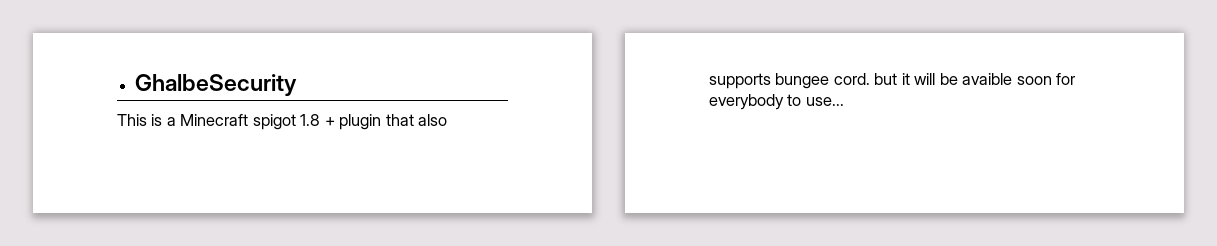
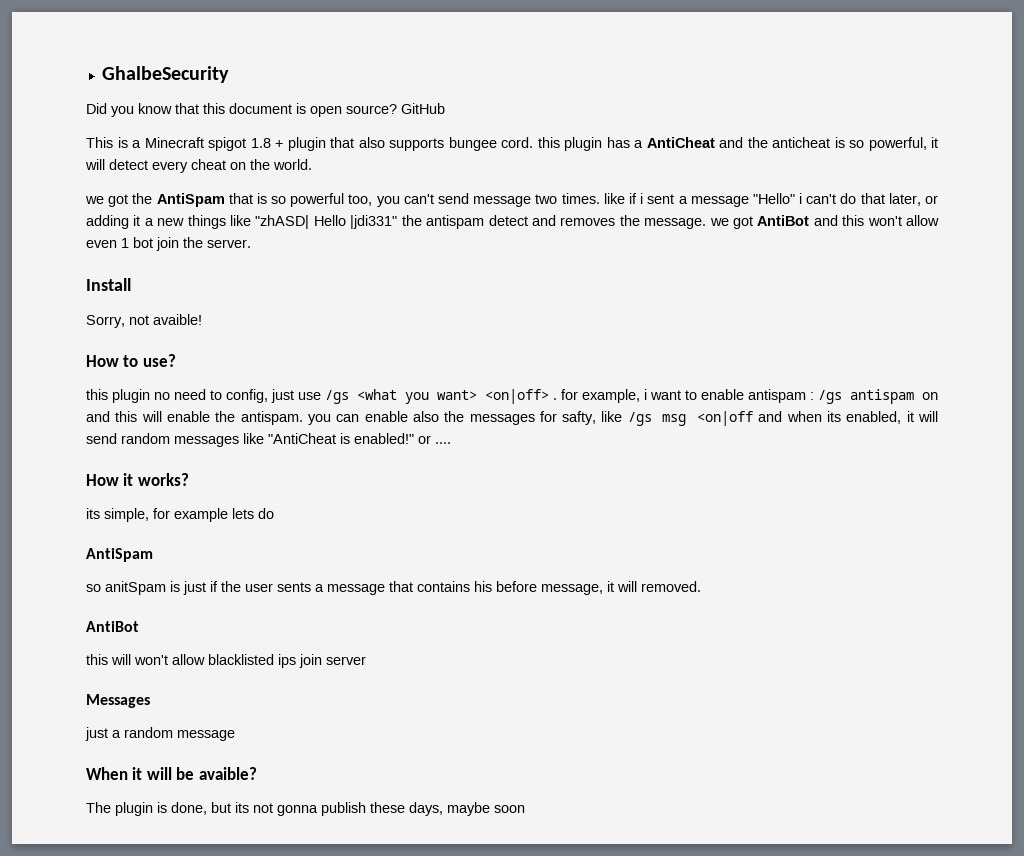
(298, 85) none -> [86,103,445,117] // Did you know that this document is open source? GitHub
[874,73,1076,85] [709,94,844,110] but it will be avaible soon for everybody to use... -> [537,137,938,151] [85,159,312,173] [85,193,939,207] [86,215,939,229] [86,237,251,251] [86,278,131,291] [86,314,202,328] [86,354,176,367] [86,389,938,404] [86,411,939,426] [86,433,451,447] [86,473,189,486] [86,508,274,522] [86,548,153,562] [86,581,701,595] [86,621,139,632] [86,654,366,668] [86,694,150,708] [85,727,235,741] [86,767,257,780] [86,802,525,816] this plugin has a AntiCheat and the anticheat is so powerful, it will detect every cheat on the world. // we got the AntiSpam that is so powerful too, you can't send message two times. like if i sent a message "Hello" i can't do that later, or adding it a new things like "zhASD| Hello |jdi331" the antispam detect and removes the message. we got AntiBot and this won't allow even 1 bot join the server. // Install // Sorry, not avaible! // How to use? // this plugin no need to config, just use /gs <what you want> <on|off> . for example, i want to enable antispam : /gs antispam on and this will enable the antispam. you can enable also the messages for safty, like /gs msg <on|off and when its enabled, it will send random messages like "AntiCheat is enabled!" or .... // How it works? // its simple, for example lets do // AntiSpam // so anitSpam is just if the user sents a message that contains his before message, it will removed. // AntiBot // this will won't allow blacklisted ips join server // Messages // just a random message // When it will be avaible? // The plugin is done, but its not gonna publish these days, maybe soon

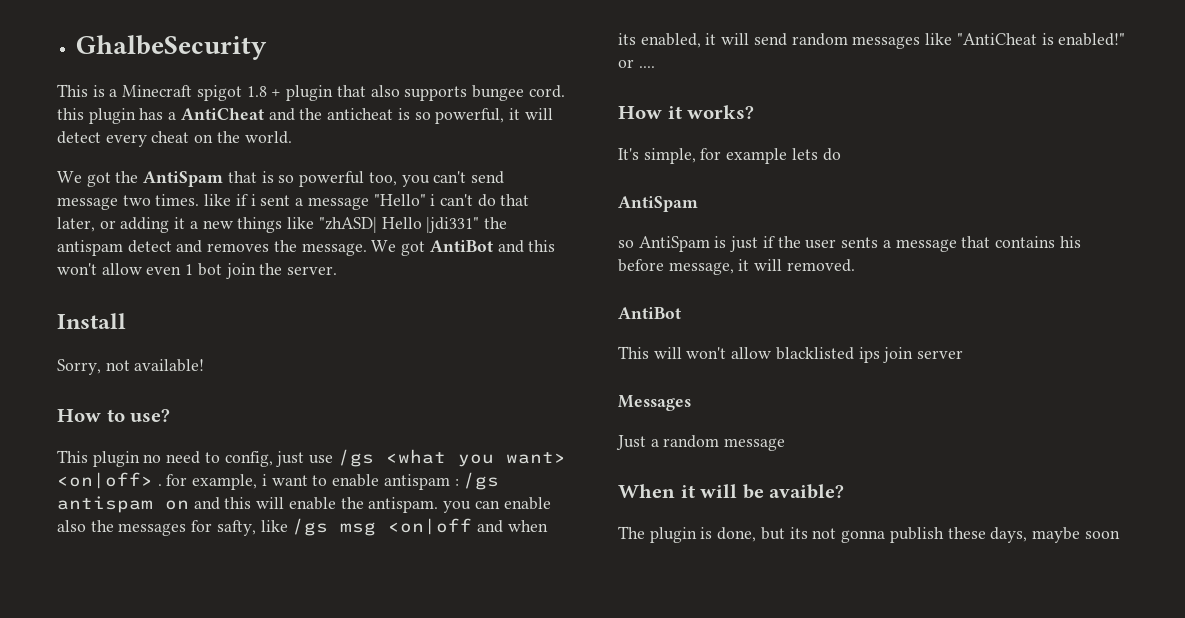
[86,103,445,117] // Did you know that this document is open source? GitHub -> (268, 47) none
[85,196,104,204] we -> [57,171,82,183] We
[709,218,729,226] we -> [371,240,397,252] We
[153,314,202,325] avaible! -> [134,359,205,372] available!
[86,389,108,400] this -> [57,450,88,463] This
[86,508,100,519] its -> [618,148,639,160] It's
[105,581,166,595] anitSpam -> [638,236,710,252] AntiSpam
[86,654,108,665] this -> [618,346,649,359] This
[85,727,108,741] just -> [616,435,646,450] Just

